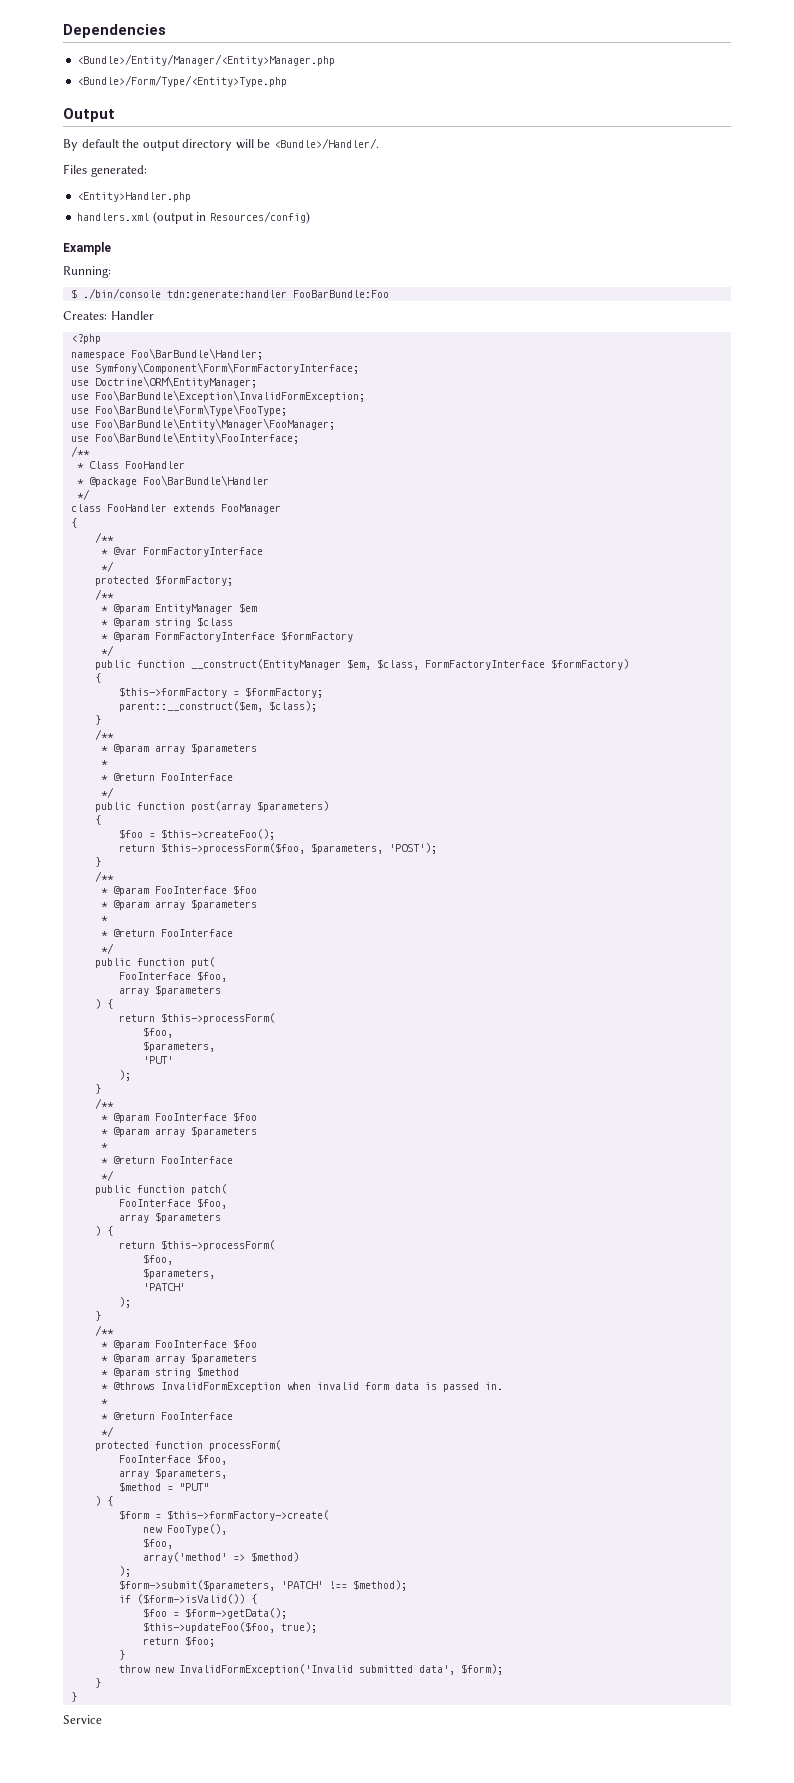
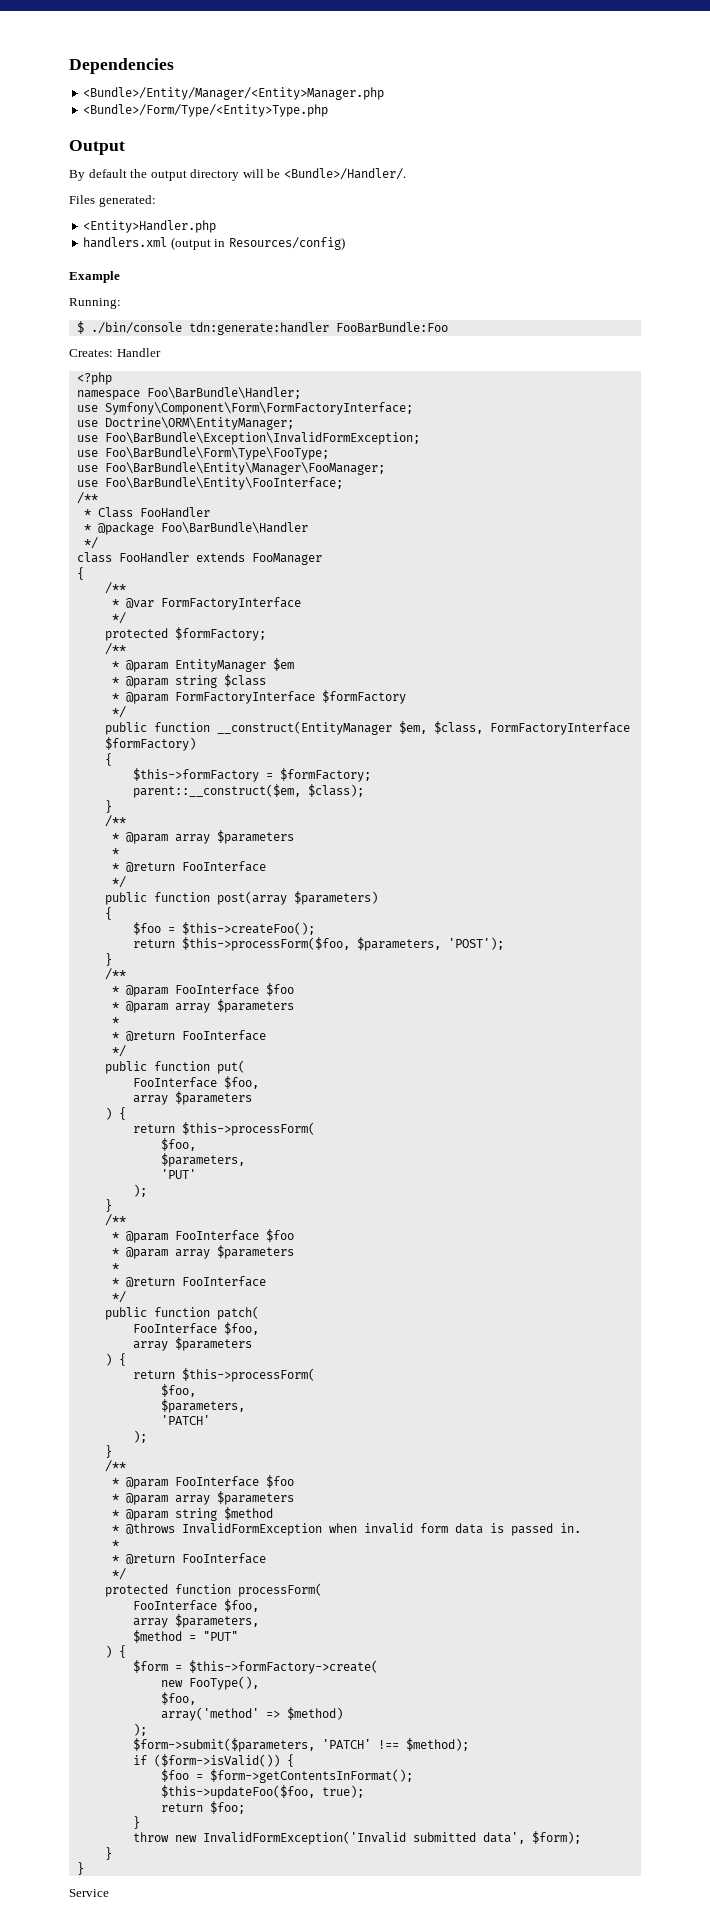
[184,1608,287,1619] $form->getData(); -> [209,1769,413,1783] $form->getContentsInFormat();

